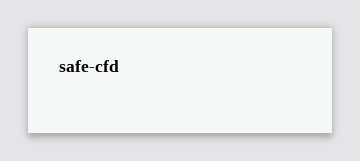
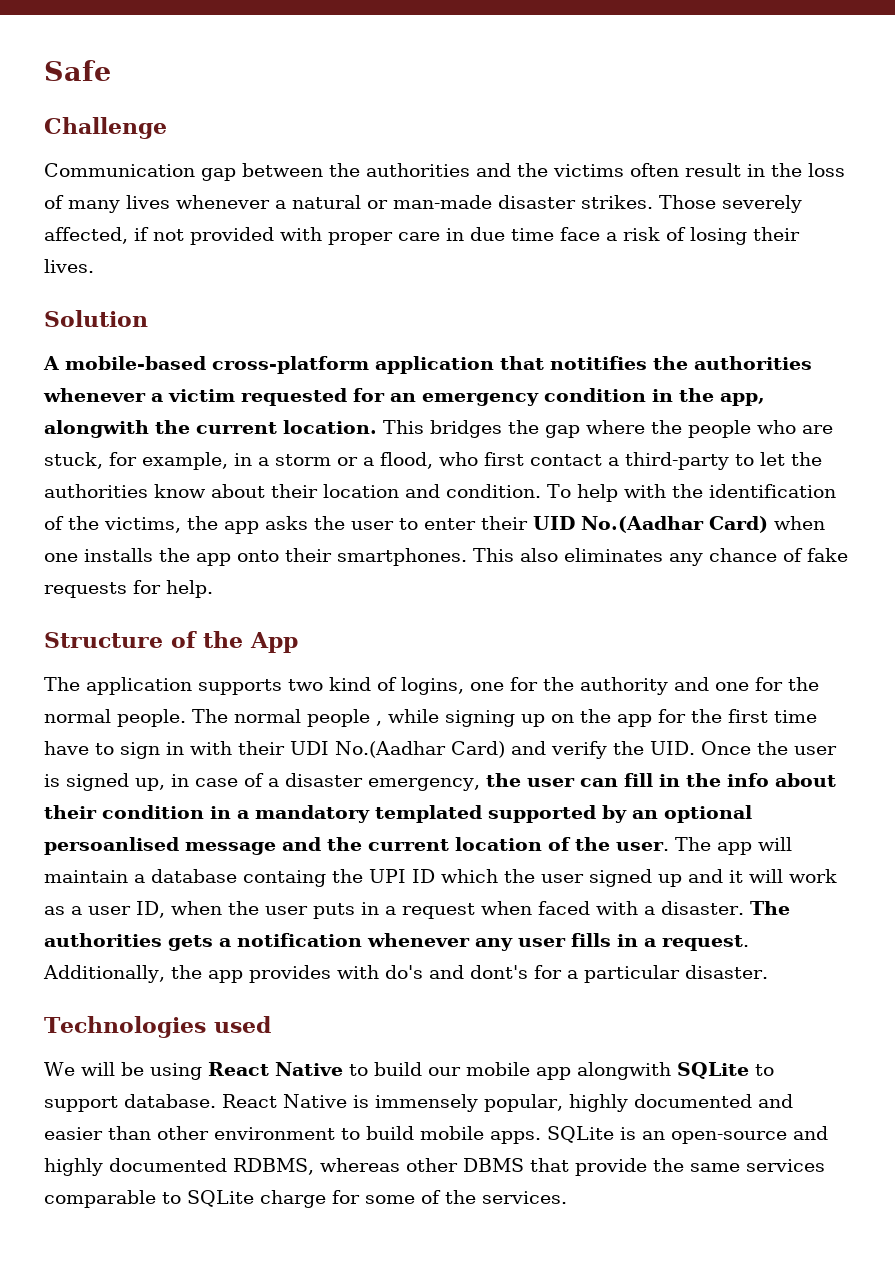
[59,60,119,72] safe-cfd -> [44,60,111,81] [44,117,167,139] [44,163,845,181] [44,195,802,213] [44,227,800,245] [44,259,94,273] [44,310,148,327] [43,356,812,374] [43,388,765,406] [44,420,833,438] [44,452,822,470] [44,484,836,502] [44,516,825,534] [44,548,848,566] [44,580,213,598] [44,631,298,653] [44,677,819,695] [44,709,817,727] [44,741,837,759] [44,773,836,791] [44,805,752,823] [44,837,792,855] [44,869,837,887] [44,901,790,919] [44,933,749,951] [43,965,768,983] [44,1016,271,1038] [44,1062,774,1080] [44,1094,793,1112] [44,1126,828,1144] [44,1158,825,1176] [44,1190,567,1208] Safe // Challenge // Communication gap between the authorities and the victims often result in the loss of many lives whenever a natural or man-made disaster strikes. Those severely affected, if not provided with proper care in due time face a risk of losing their lives. // Solution // A mobile-based cross-platform application that notitifies the authorities whenever a victim requested for an emergency condition in the app, alongwith the current location. This bridges the gap where the people who are stuck, for example, in a storm or a flood, who first contact a third-party to let the authorities know about their location and condition. To help with the identification of the victims, the app asks the user to enter their UID No.(Aadhar Card) when one installs the app onto their smartphones. This also eliminates any chance of fake requests for help. // Structure of the App // The application supports two kind of logins, one for the authority and one for the normal people. The normal people , while signing up on the app for the first time have to sign in with their UDI No.(Aadhar Card) and verify the UID. Once the user is signed up, in case of a disaster emergency, the user can fill in the info about their condition in a mandatory templated supported by an optional persoanlised message and the current location of the user. The app will maintain a database containg the UPI ID which the user signed up and it will work as a user ID, when the user puts in a request when faced with a disaster. The authorities gets a notification whenever any user fills in a request. Additionally, the app provides with do's and dont's for a particular disaster. // Technologies used // We will be using React Native to build our mobile app alongwith SQLite to support database. React Native is immensely popular, highly documented and easier than other environment to build mobile apps. SQLite is an open-source and highly documented RDBMS, whereas other DBMS that provide the same services comparable to SQLite charge for some of the services.

